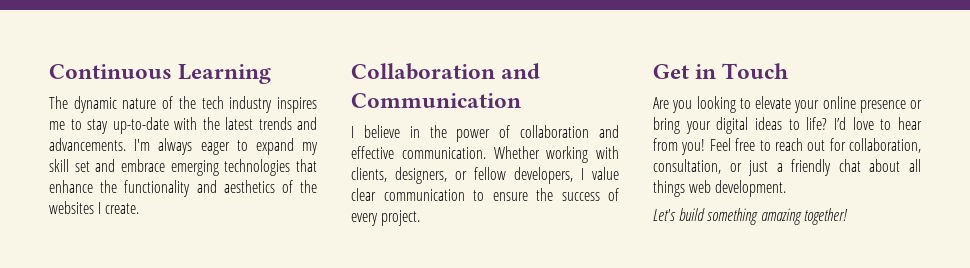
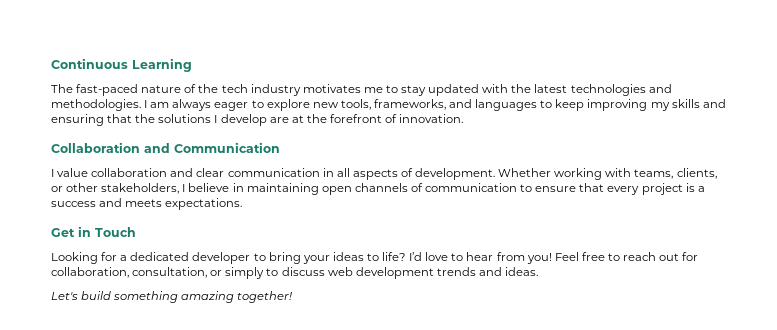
[73,96,117,113] dynamic -> [76,84,139,96] fast-paced
[277,97,317,113] inspires -> [302,84,361,93] motivates
[112,117,169,134] up-to-date -> [428,84,480,96] updated
[258,117,317,130] [49,138,318,155] [49,159,317,176] [49,180,317,197] [49,201,140,214] [351,63,541,80] [351,93,521,108] [351,125,619,142] [351,146,619,163] [351,167,619,184] [351,188,619,201] [351,210,421,226] [653,63,790,79] [653,96,922,113] trends and advancements. I'm always eager to expand my skill set and embrace emerging technologies that enhance the functionality and aesthetics of the websites I create. // Collaboration and Communication // I believe in the power of collaboration and effective communication. Whether working with clients, designers, or fellow developers, I value clear communication to ensure the success of every project. // Get in Touch // Are you looking to elevate your online presence or -> [570,84,672,96] [51,99,726,111] [51,114,464,126] [51,142,280,153] [51,168,717,180] [51,183,705,195] [51,198,243,210] [51,226,136,237] [51,252,266,264] technologies and methodologies. I am always eager to explore new tools, frameworks, and languages to keep improving my skills and ensuring that the solutions I develop are at the forefront of innovation. // Collaboration and Communication // I value collaboration and clear communication in all aspects of development. Whether working with teams, clients, or other stakeholders, I believe in maintaining open channels of communication to ensure that every project is a success and meets expectations. // Get in Touch // Looking for a dedicated developer to
[716,117,749,134] digital -> (330, 259) none
[748,159,921,176] [653,180,787,197] just a friendly chat about all things web development. -> [225,267,539,279] simply to discuss web development trends and ideas.

